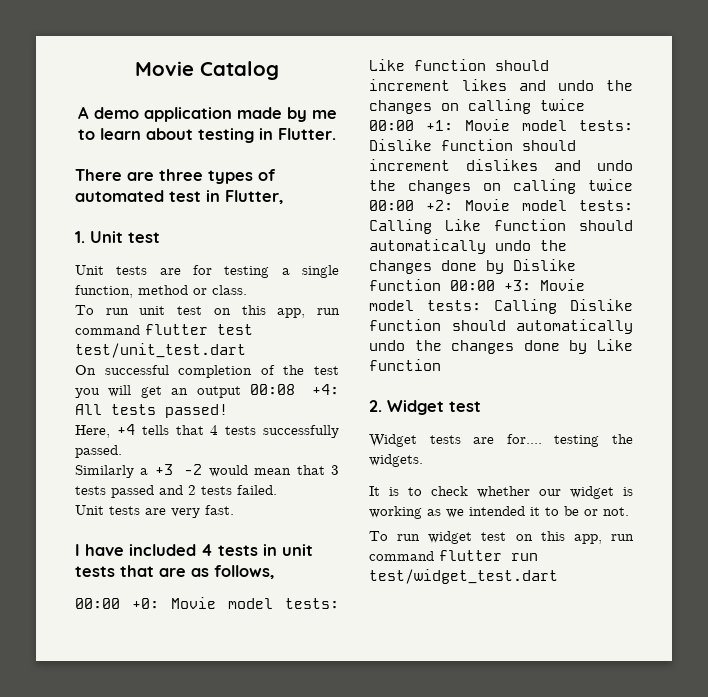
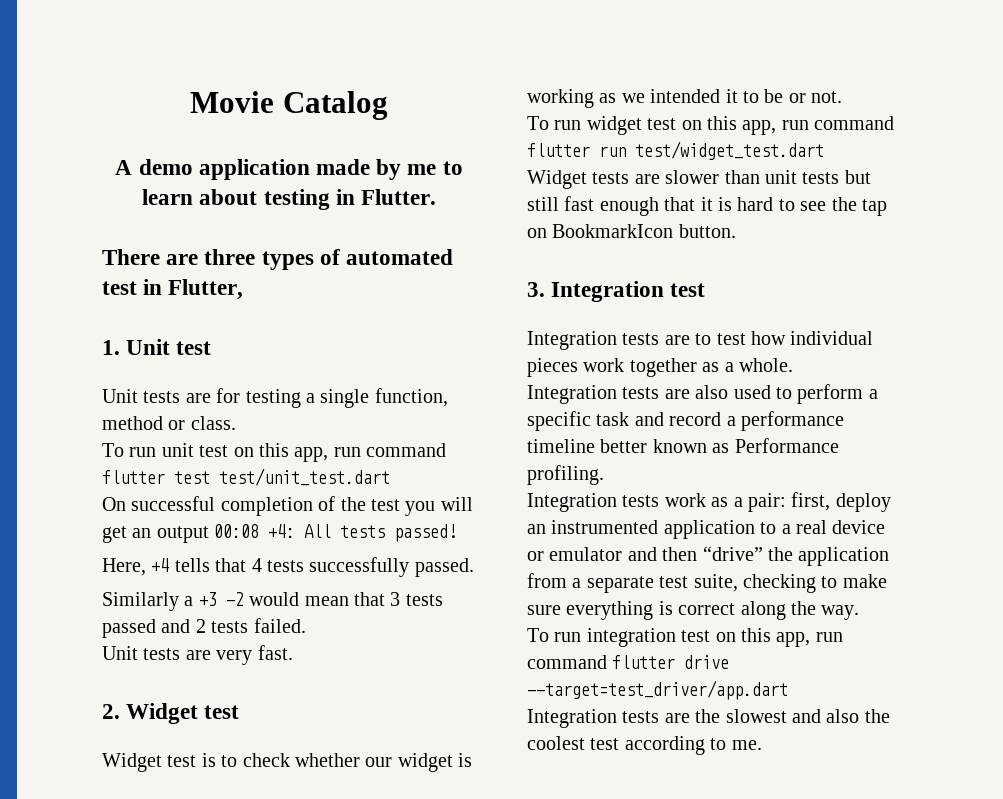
[75,544,313,556] [75,565,275,579] [75,597,339,609] [369,59,549,71] [369,79,633,91] [369,99,585,114] [369,119,633,131] [369,139,576,151] [369,159,633,171] [369,179,633,194] [369,199,633,211] [369,219,633,234] [369,239,567,254] [369,259,576,274] [369,279,585,291] [369,299,633,314] [369,319,633,334] [369,339,633,354] [369,359,441,371] [369,400,481,415] [369,434,633,447] [369,454,423,467] [369,486,380,496] I have included 4 tests in unit tests that are as follows, // 00:00 +0: Movie model tests: Like function should increment likes and undo the changes on calling twice 00:00 +1: Movie model tests: Dislike function should increment dislikes and undo the changes on calling twice 00:00 +2: Movie model tests: Calling Like function should automatically undo the changes done by Dislike function 00:00 +3: Movie model tests: Calling Dislike function should automatically undo the changes done by Like function // 2. Widget test // Widget tests are for.... testing the widgets. // It -> [102,703,240,724] [102,753,197,772] 2. Widget test // Widget test
(558, 576) none -> [527,170,871,189] [527,196,887,216] [527,224,736,238] [527,281,706,302] [527,331,874,350] [527,358,793,377] [527,384,878,404] [527,411,844,431] [527,438,839,453] [527,465,604,485] [527,492,891,512] [527,520,886,539] [527,546,890,566] [527,573,887,593] [527,601,860,620] [527,628,843,647] [527,655,730,669] [527,680,788,700] [527,709,890,728] [527,736,762,755] // Widget tests are slower than unit tests but still fast enough that it is hard to see the tap on BookmarkIcon button. // 3. Integration test // Integration tests are to test how individual pieces work together as a whole. // Integration tests are also used to perform a specific task and record a performance timeline better known as Performance profiling. // Integration tests work as a pair: first, deploy an instrumented application to a real device or emulator and then “drive” the application from a separate test suite, checking to make sure everything is correct along the way. // To run integration test on this app, run command flutter drive --target=test_driver/app.dart // Integration tests are the slowest and also the coolest test according to me.

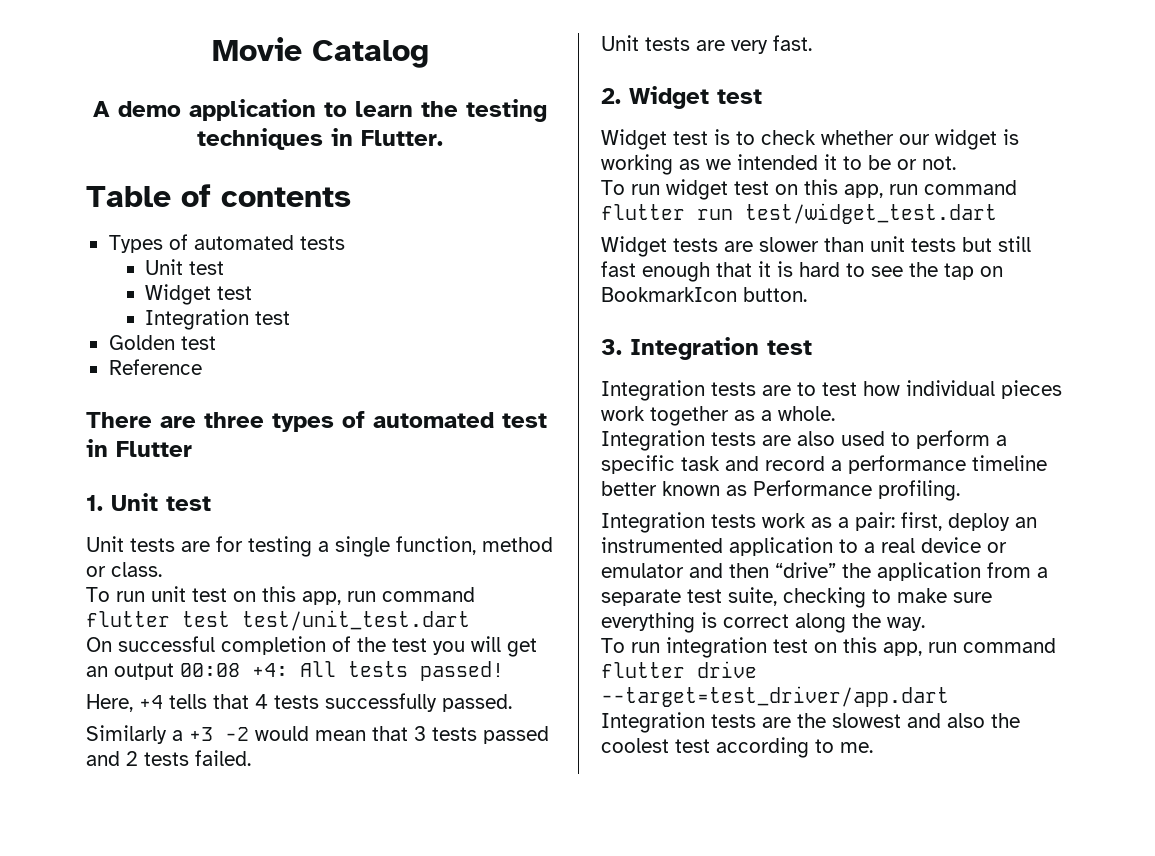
[316,159,463,180] [142,189,436,210] made by me to learn about testing in Flutter. -> [324,99,547,122] [197,128,443,150] [86,184,351,207] [108,234,345,253] [145,259,225,275] [145,284,253,305] [145,309,291,330] [108,335,216,350] [108,359,202,375] to learn the testing techniques in Flutter. // Table of contents // Types of automated tests // Unit test // Widget test // Integration test // Golden test // Reference
[168,279,244,300] Flutter, -> [116,441,192,457] Flutter

